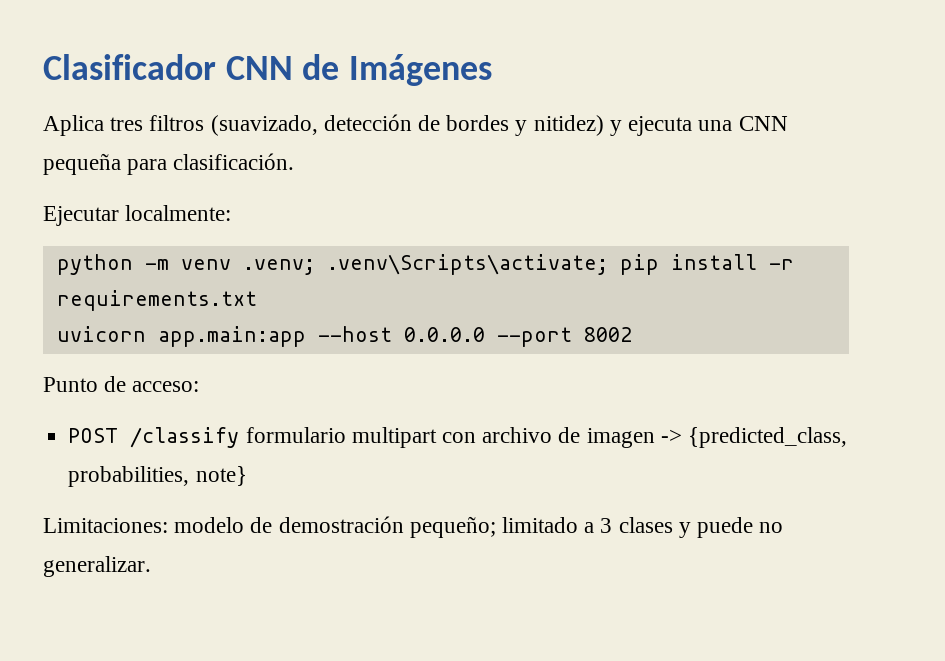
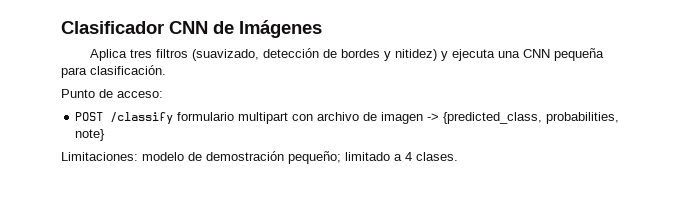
[43,205,232,226] [56,254,794,275] [56,290,257,311] [56,326,632,347] // Ejecutar localmente: // python -m venv .venv; .venv\Scripts\activate; pip install -r requirements.txt // uvicorn app.main:app --host 0.0.0.0 --port 8002 -> (166, 70) none
[600,517,784,538] [43,556,151,577] 3 clases y puede no generalizar. -> [405,152,458,161] 4 clases.

